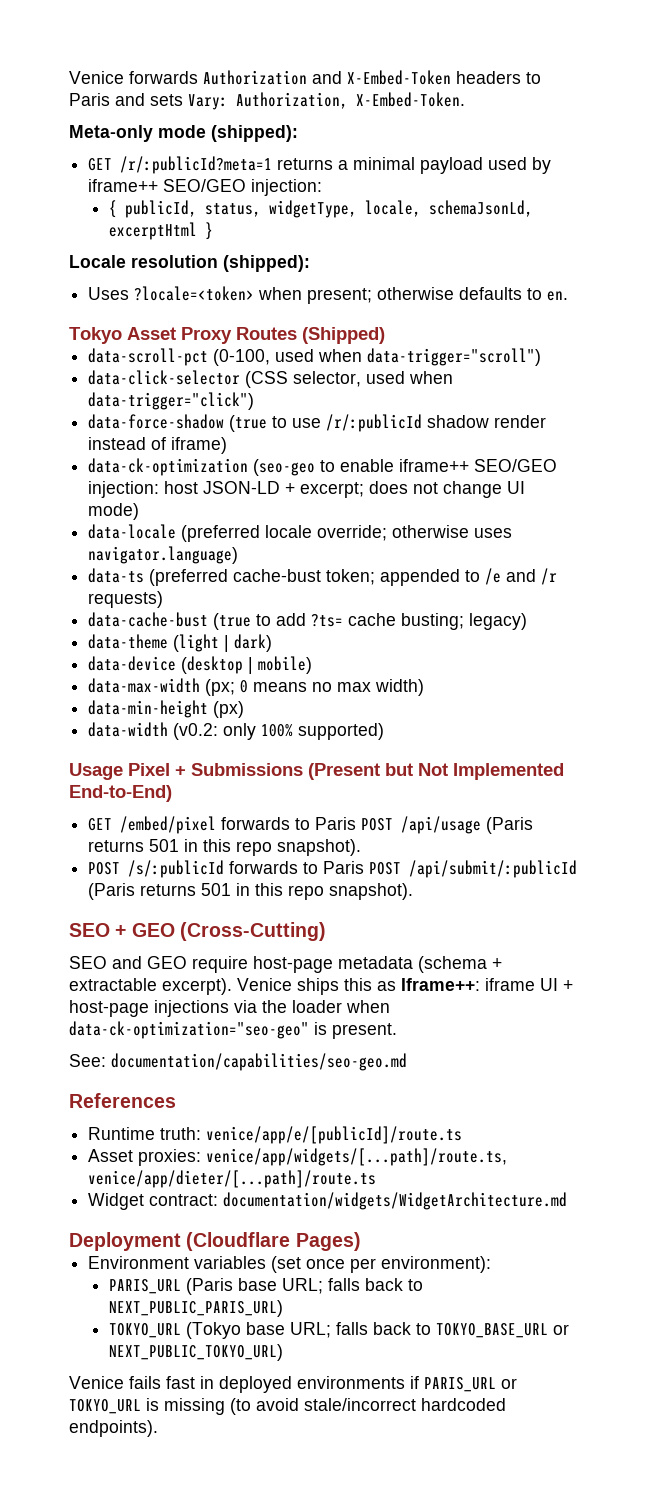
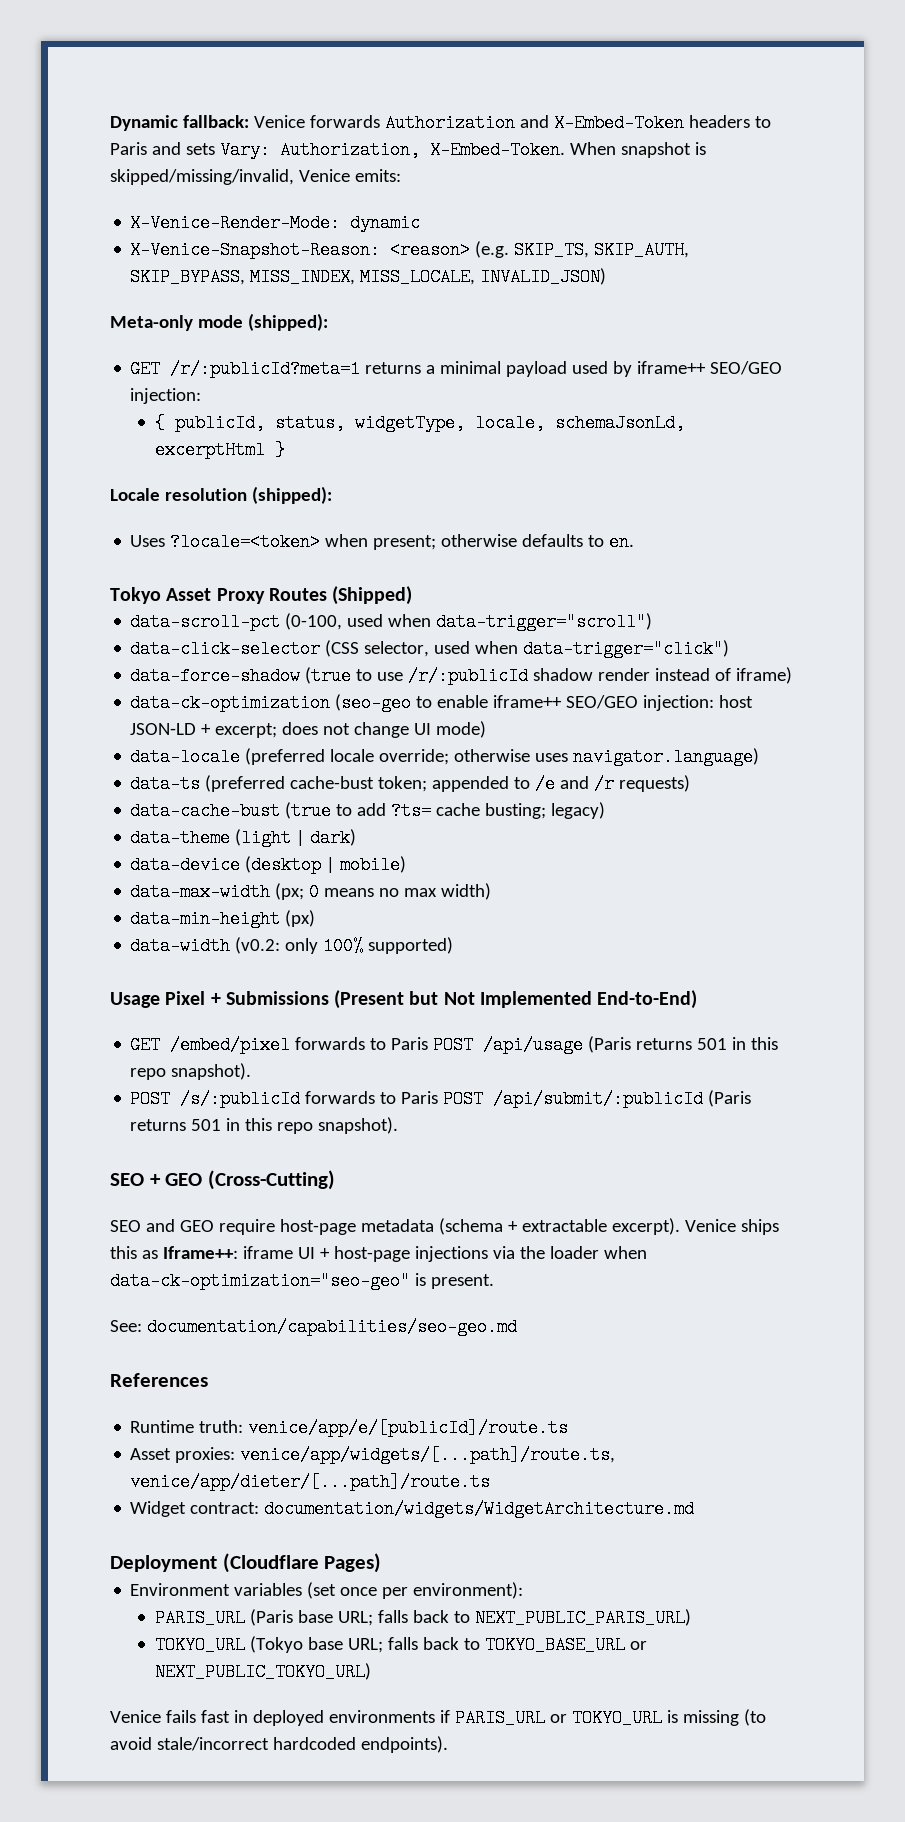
(69, 77) none -> [110,115,249,131] Dynamic fallback:
(465, 99) none -> [569,142,706,158] [110,169,401,185] [130,214,421,232] [130,241,690,259] [130,268,607,286] When snapshot is skipped/missing/invalid, Venice emits: // X-Venice-Render-Mode: dynamic // X-Venice-Snapshot-Reason: <reason> (e.g. SKIP_TS, SKIP_AUTH, SKIP_BYPASS, MISS_INDEX, MISS_LOCALE, INVALID_JSON)

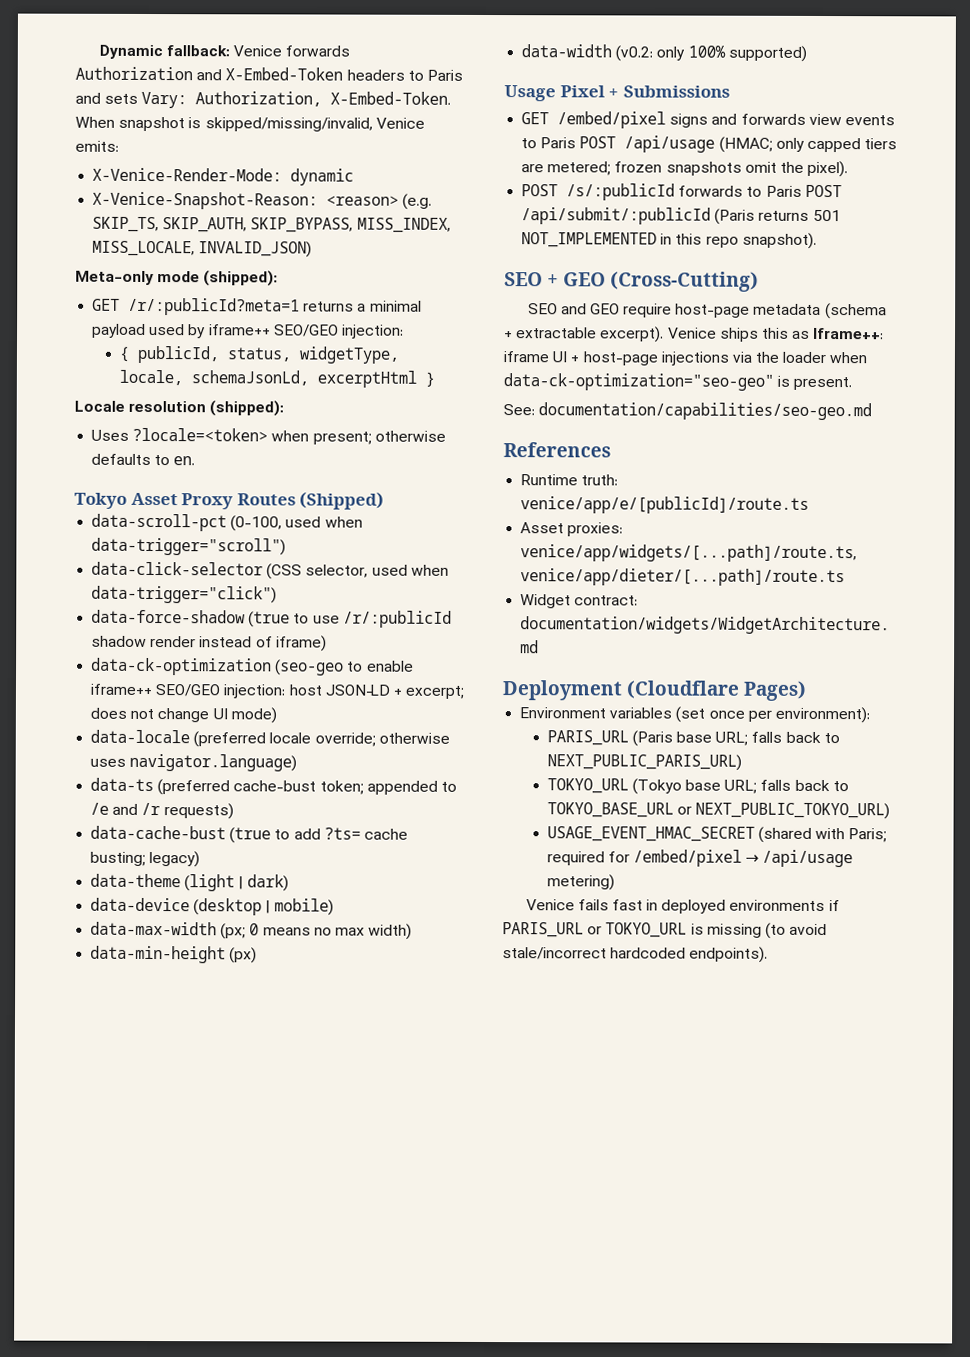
[334,990,698,1009] [130,1036,779,1054] [130,1063,252,1080] (Present but Not Implemented End-to-End) // GET /embed/pixel forwards to Paris POST /api/usage (Paris returns 501 in this repo snapshot). -> [521,111,895,129] [521,135,898,153] [521,160,849,178] // GET /embed/pixel signs and forwards view events to Paris POST /api/usage (HMAC; only capped tiers are metered; frozen snapshots omit the pixel).
(222, 1125) none -> [521,232,658,248] NOT_IMPLEMENTED
(371, 1672) none -> [546,826,888,843] [546,849,854,868] [546,874,615,891] // USAGE_EVENT_HMAC_SECRET (shared with Paris; required for /embed/pixel → /api/usage metering)

